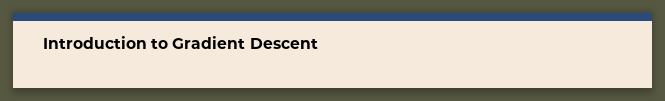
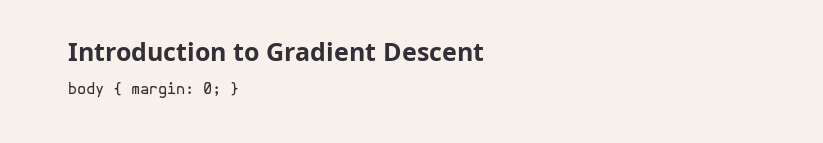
(318, 43) none -> [68,82,239,98] // body { margin: 0; }

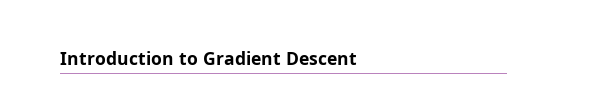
[68,82,239,98] // body { margin: 0; } -> (357, 58) none

